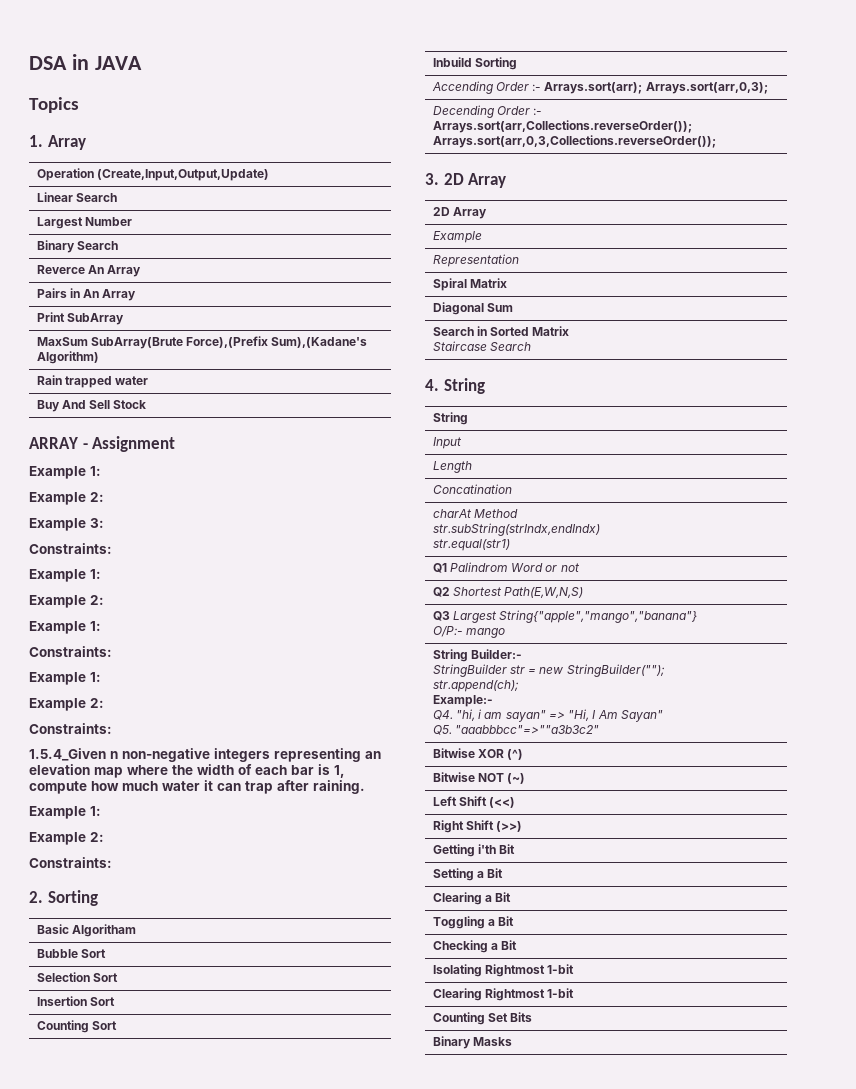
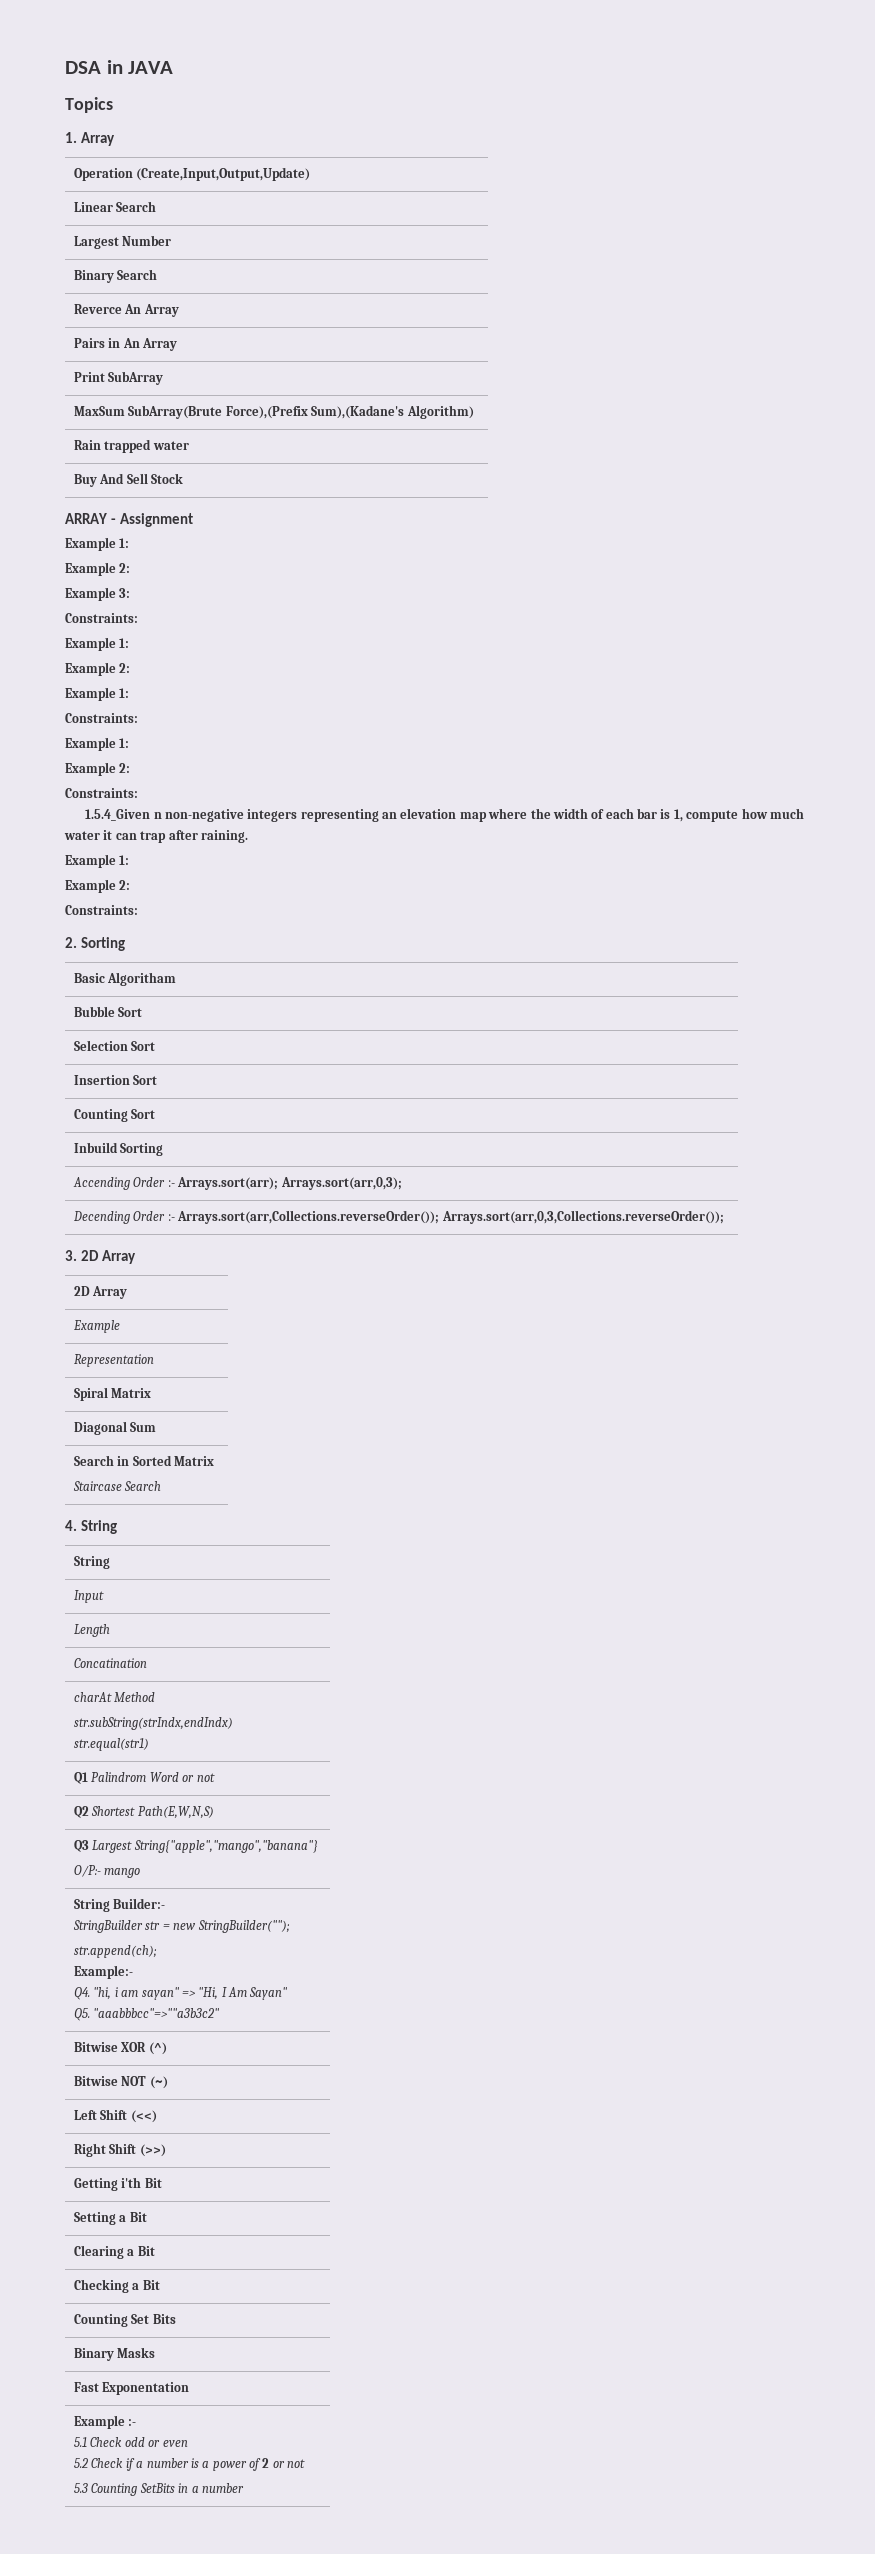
[432,916,515,929] // Toggling a Bit -> (155, 2251) none
[432,964,575,977] [432,988,575,1001] // Isolating Rightmost 1-bit // Clearing Rightmost 1-bit -> (160, 2285) none
(512, 1041) none -> [74,2382,190,2395] [74,2415,137,2429] [74,2437,188,2447] [74,2458,306,2471] [74,2483,244,2496] // Fast Exponentation // Example :- // 5.1 Check odd or even // 5.2 Check if a number is a power of 2 or not // 5.3 Counting SetBits in a number

